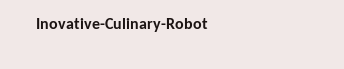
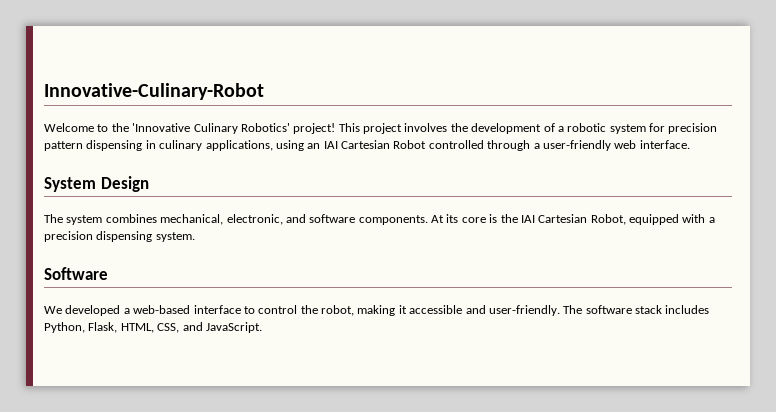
[36,18,208,32] Inovative-Culinary-Robot -> [44,83,264,100] [44,123,718,134] [44,140,690,151] [44,176,149,192] [44,214,715,225] [44,231,195,242] [44,267,108,280] [44,305,710,316] [44,322,262,333] Innovative-Culinary-Robot // Welcome to the 'Innovative Culinary Robotics' project! This project involves the development of a robotic system for precision pattern dispensing in culinary applications, using an IAI Cartesian Robot controlled through a user-friendly web interface. // System Design // The system combines mechanical, electronic, and software components. At its core is the IAI Cartesian Robot, equipped with a precision dispensing system. // Software // We developed a web-based interface to control the robot, making it accessible and user-friendly. The software stack includes Python, Flask, HTML, CSS, and JavaScript.

